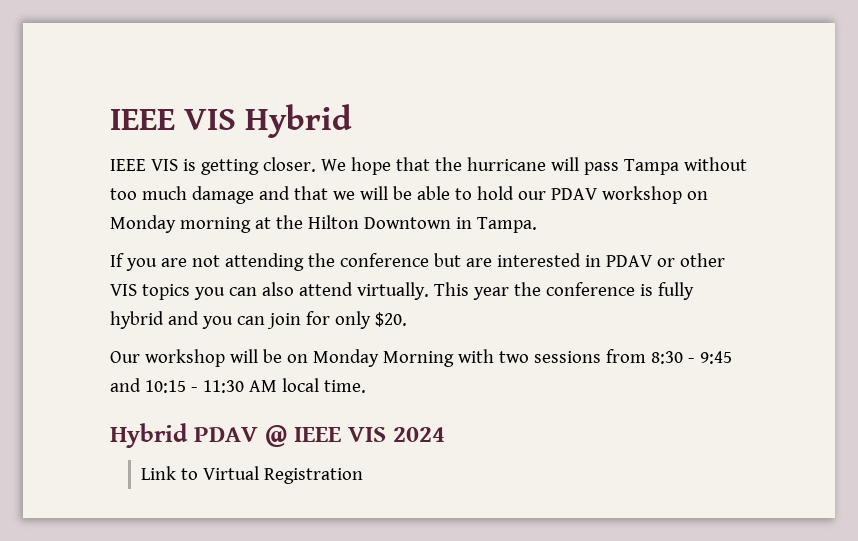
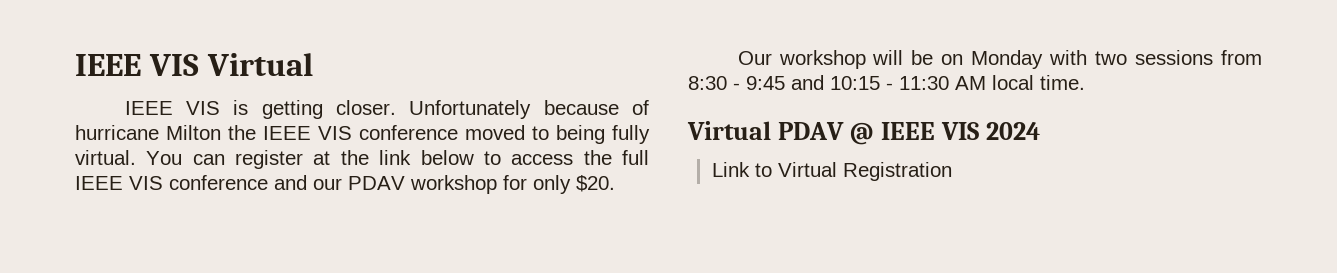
[110,104,353,138] IEEE VIS Hybrid -> [75,53,313,76] IEEE VIS Virtual
[320,157,747,175] [110,186,708,204] [110,215,537,233] [110,253,725,271] [110,282,694,300] [110,311,301,329] We hope that the hurricane will pass Tampa without too much damage and that we will be able to hold our PDAV workshop on Monday morning at the Hilton Downtown in Tampa. // If you are not attending the conference but are interested in PDAV or other VIS topics you can also attend virtually. This year the conference is fully hybrid and you can join -> [409,100,649,119] [75,125,650,144] [75,150,650,169] [75,175,497,194] Unfortunately because of hurricane Milton the IEEE VIS conference moved to being fully virtual. You can register at the link below to access the full IEEE VIS conference and our PDAV workshop
[382,351,454,367] Morning -> (1044, 59) none
[110,423,188,448] Hybrid -> [687,121,771,140] Virtual

